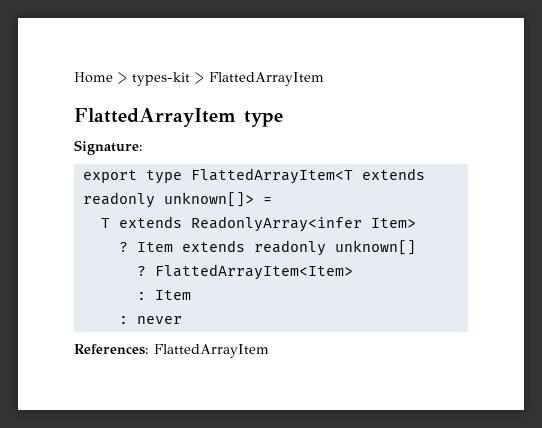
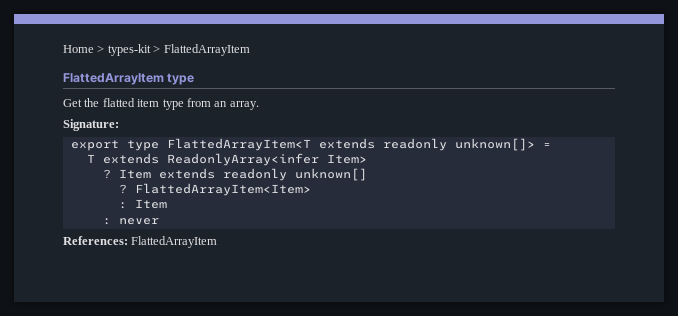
(283, 119) none -> [63,98,259,110] // Get the flatted item type from an array.

